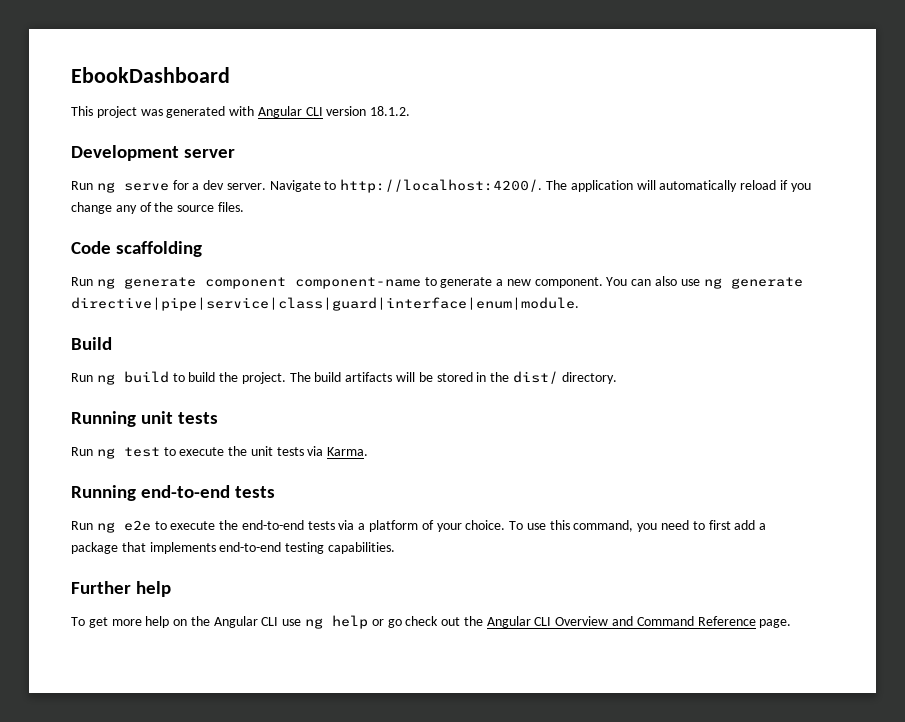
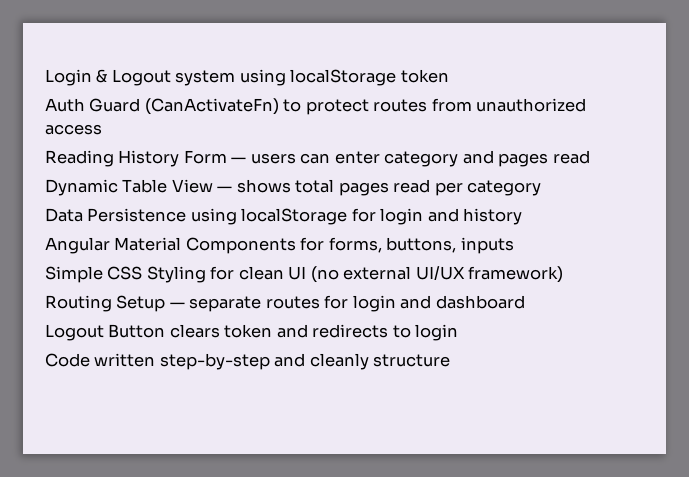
[71,67,230,83] [71,106,411,118] [71,145,236,161] [71,179,811,193] [71,202,244,214] [71,241,203,257] [71,276,803,289] [71,297,579,311] [71,337,112,350] [71,371,617,385] [71,411,219,427] [71,446,369,459] [71,485,276,501] [71,520,767,533] [71,542,395,554] [71,581,172,597] [71,615,792,629] EbookDashboard // This project was generated with Angular CLI version 18.1.2. // Development server // Run ng serve for a dev server. Navigate to http://localhost:4200/. The application will automatically reload if you change any of the source files. // Code scaffolding // Run ng generate component component-name to generate a new component. You can also use ng generate directive|pipe|service|class|guard|interface|enum|module. // Build // Run ng build to build the project. The build artifacts will be stored in the dist/ directory. // Running unit tests // Run ng test to execute the unit tests via Karma. // Running end-to-end tests // Run ng e2e to execute the end-to-end tests via a platform of your choice. To use this command, you need to first add a package that implements end-to-end testing capabilities. // Further help // To get more help on the Angular CLI use ng help or go check out the Angular CLI Overview and Command Reference page. -> [45,69,449,86] [45,98,587,115] [45,124,102,135] [45,150,590,167] [45,179,542,196] [45,208,523,225] [45,237,514,254] [45,266,564,283] [45,295,525,312] [45,324,459,341] [45,353,451,370] Login & Logout system using localStorage token // Auth Guard (CanActivateFn) to protect routes from unauthorized access // Reading History Form — users can enter category and pages read // Dynamic Table View — shows total pages read per category // Data Persistence using localStorage for login and history // Angular Material Components for forms, buttons, inputs // Simple CSS Styling for clean UI (no external UI/UX framework) // Routing Setup — separate routes for login and dashboard // Logout Button clears token and redirects to login // Code written step-by-step and cleanly structure

